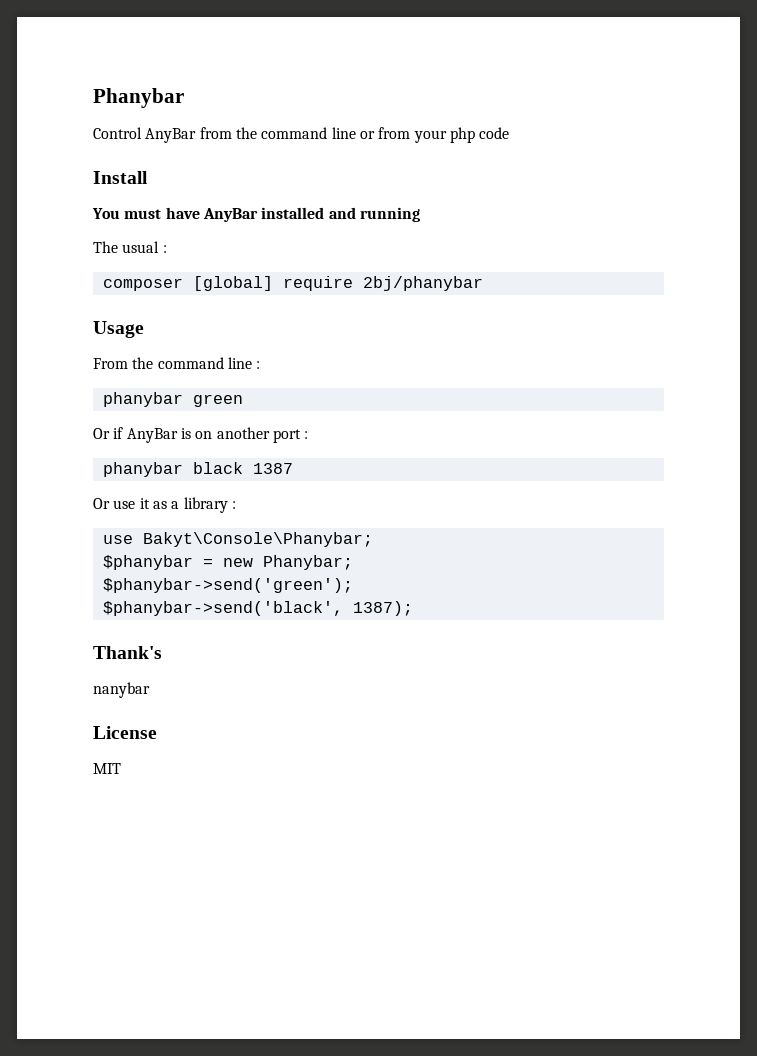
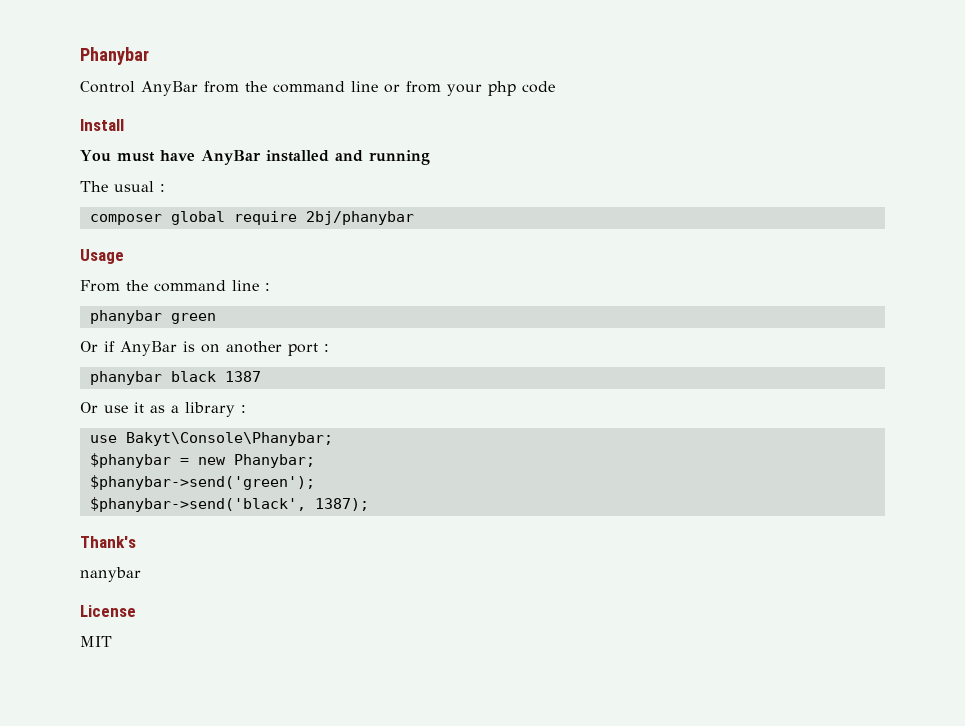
[192,276,273,291] [global] -> [170,211,225,225] global

